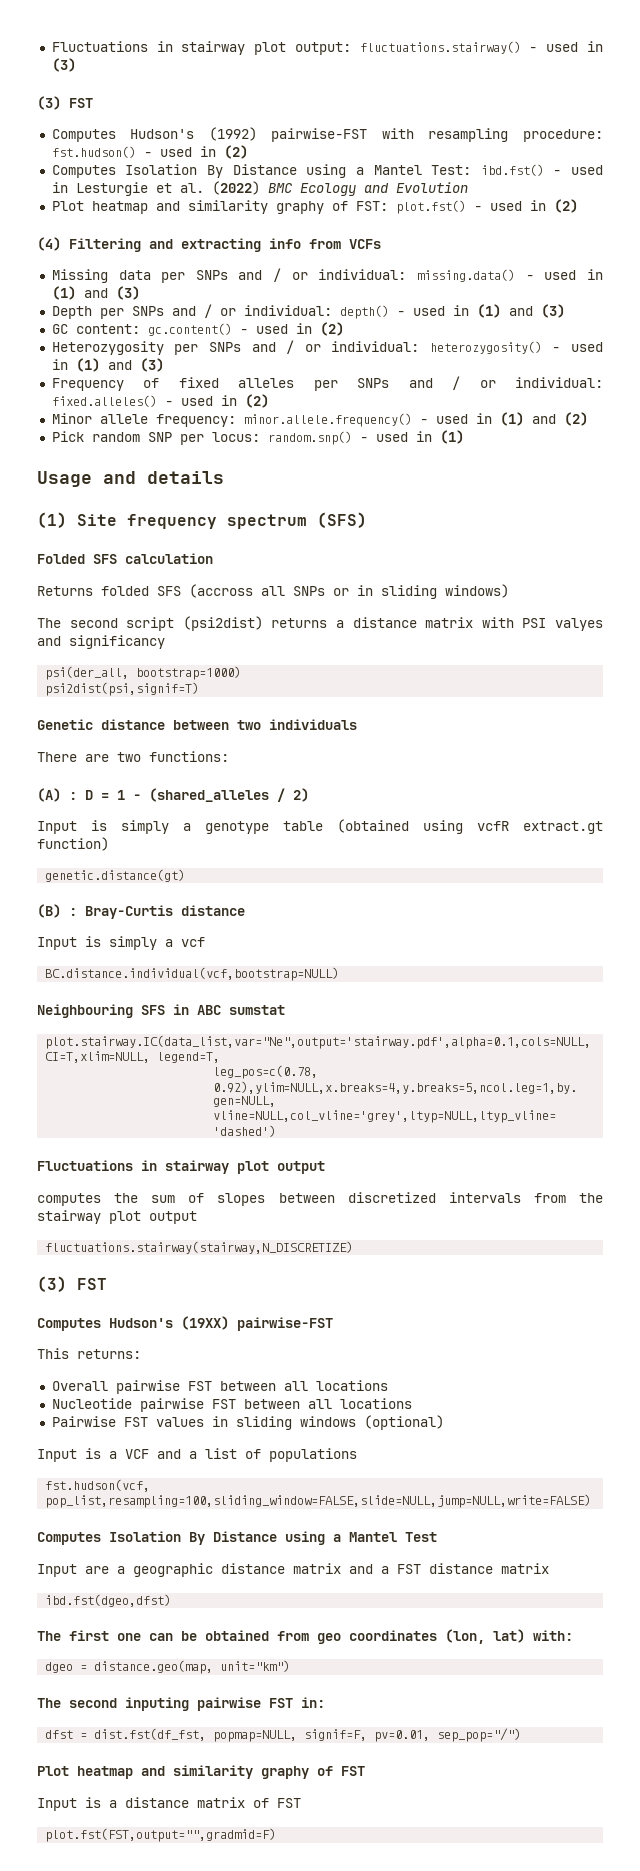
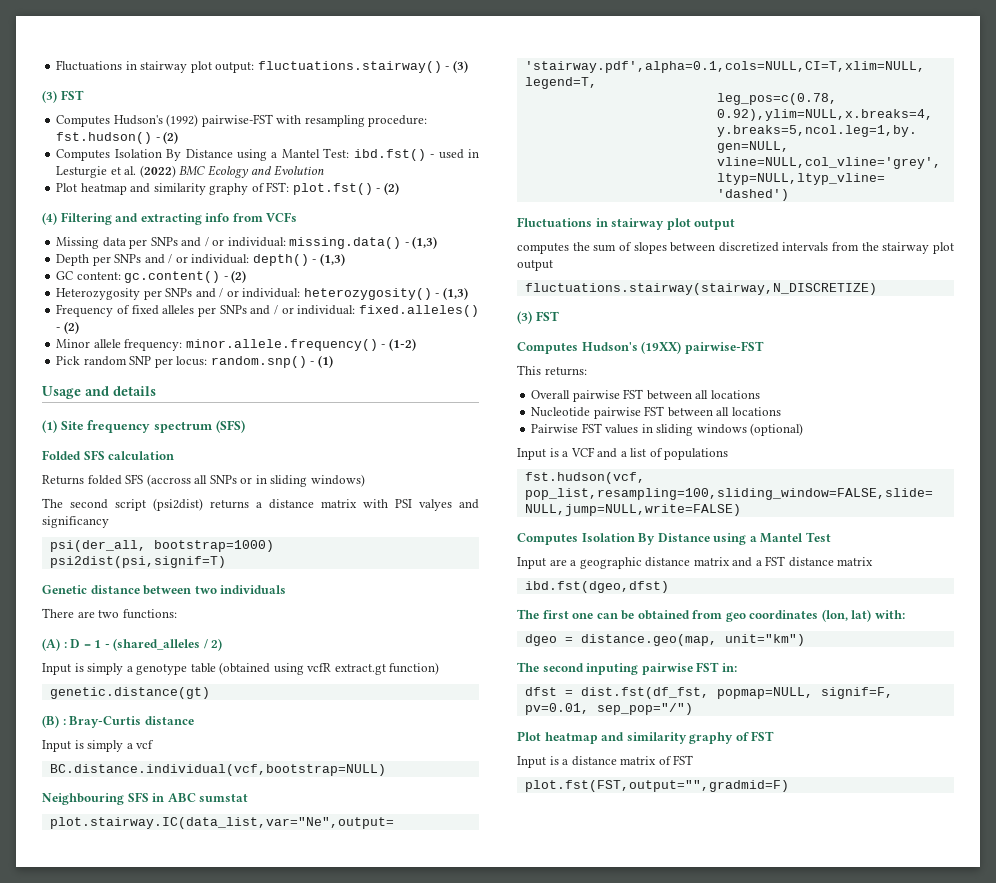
[546,41,603,52] used in -> (450, 68) none
[159,146,216,157] used in -> (160, 139) none
[489,200,546,211] used in -> (381, 190) none
[544,269,603,280] [51,286,140,300] used in (1) and (3) -> [412,236,438,249] (1,3)
[412,304,565,318] used in (1) and (3) -> [319,253,345,266] (1,3)
[255,323,312,334] used in -> (228, 278) none
[570,342,603,352] [51,358,164,372] used in (1) and (3) -> [442,287,468,300] (1,3)
[180,395,237,406] used in -> (61, 329) none
[435,412,588,426] used in (1) and (2) -> [388,338,416,351] (1-2)
[375,431,432,442] used in -> (315, 363) none

